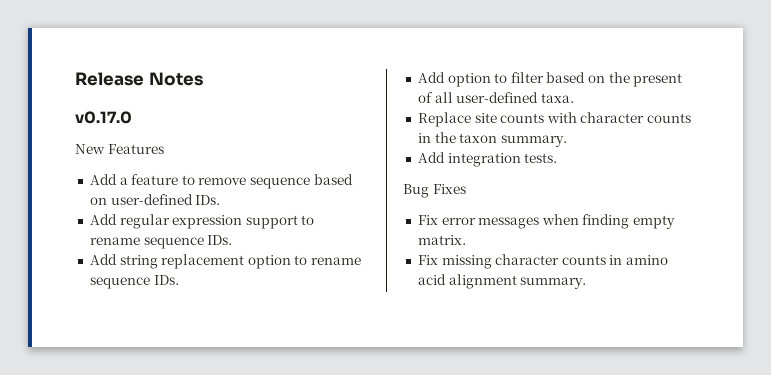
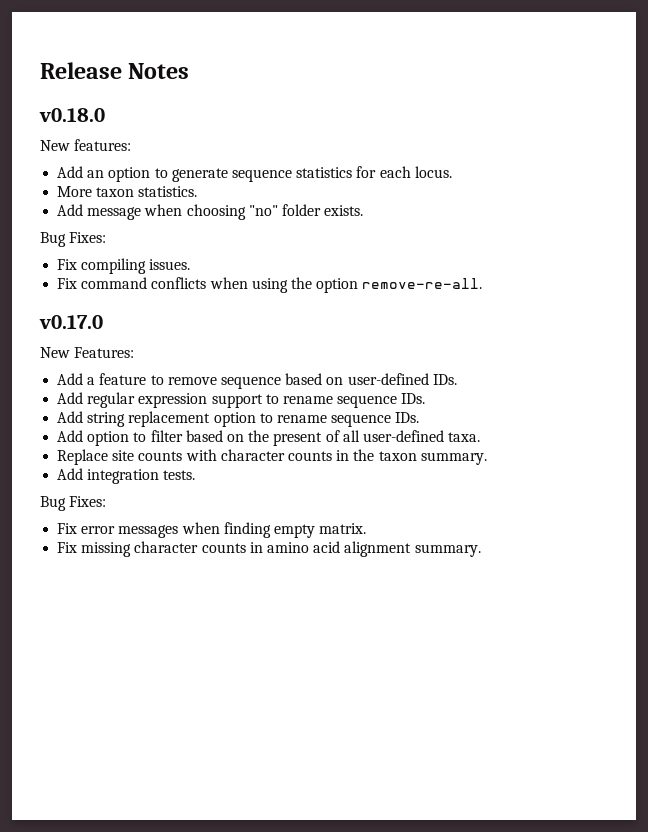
(203, 79) none -> [39,108,105,122] [40,139,132,151] [57,166,452,182] [57,186,198,197] [57,204,364,220] [40,232,107,247] [57,258,191,274] [57,277,483,293] // v0.18.0 // New features: // Add an option to generate sequence statistics for each locus. // More taxon statistics. // Add message when choosing "no" folder exists. // Bug Fixes: // Fix compiling issues. // Fix command conflicts when using the option remove-re-all.
[107,144,164,154] Features -> [74,347,135,358] Features:
[432,184,466,194] Fixes -> [69,496,107,507] Fixes:

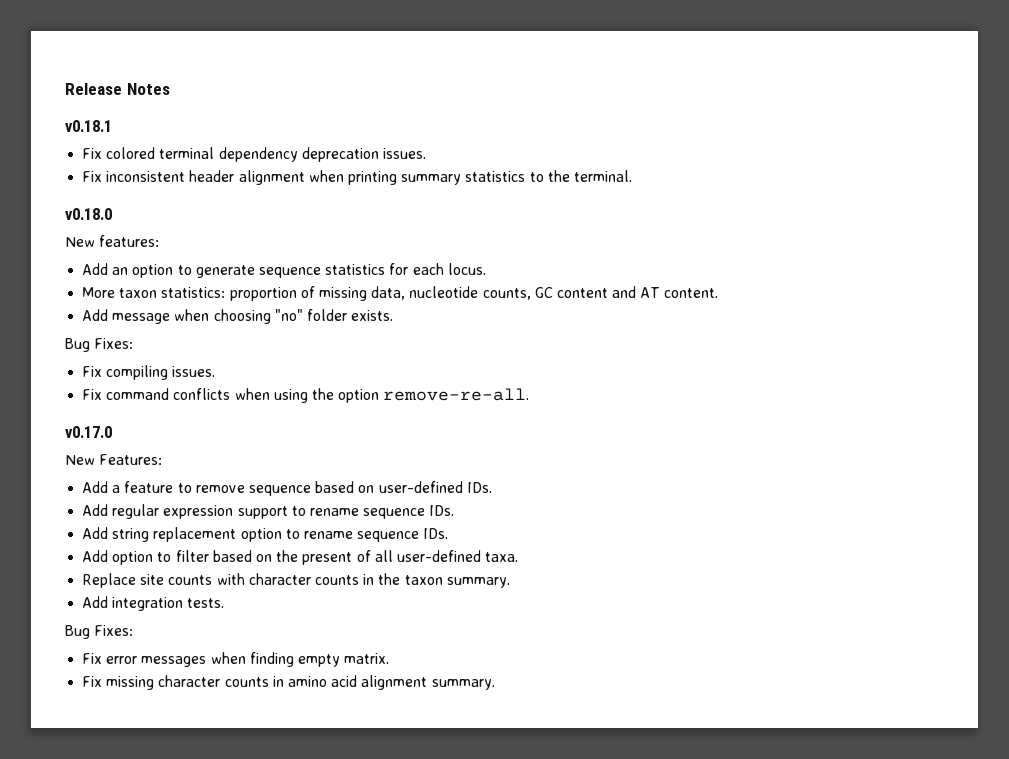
(190, 71) none -> [65,120,112,132] [82,147,426,162] [82,170,632,185] // v0.18.1 // Fix colored terminal dependency deprecation issues. // Fix inconsistent header alignment when printing summary statistics to the terminal.
[138,186,198,197] statistics. -> [161,286,719,301] statistics: proportion of missing data, nucleotide counts, GC content and AT content.

